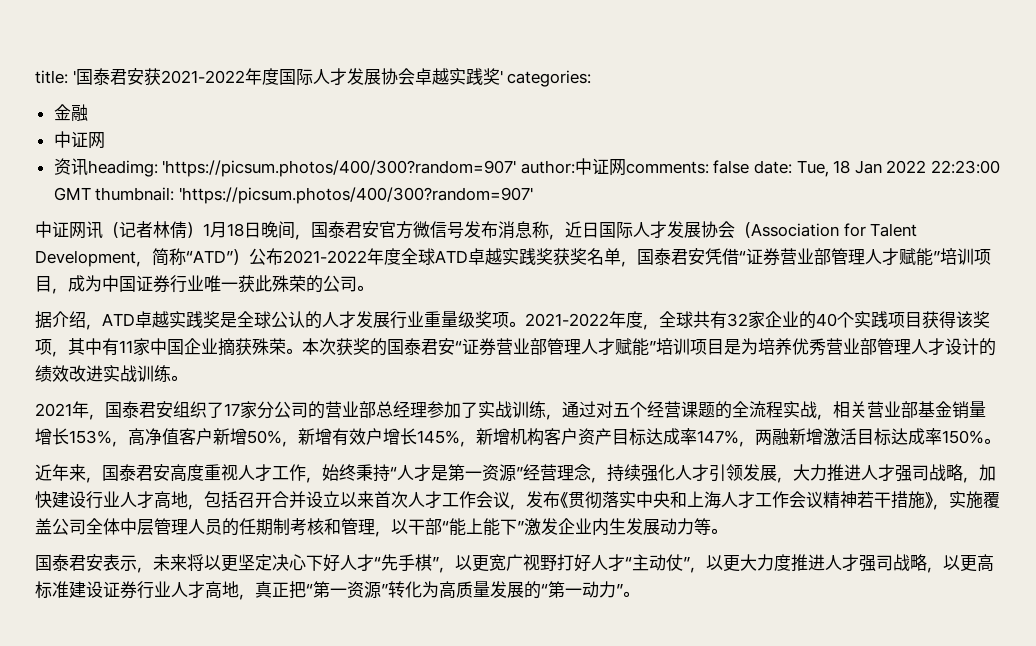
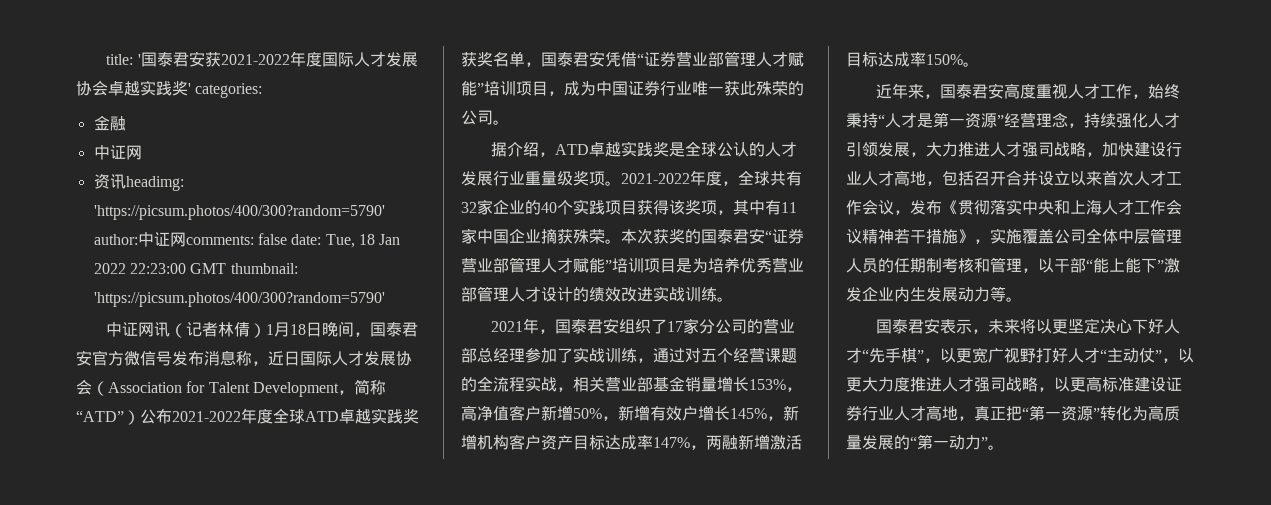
[162,160,517,177] 'https://picsum.photos/400/300?random=907' -> [93,205,385,220] 'https://picsum.photos/400/300?random=5790'
[178,187,533,204] 'https://picsum.photos/400/300?random=907' -> [93,292,385,307] 'https://picsum.photos/400/300?random=5790'

